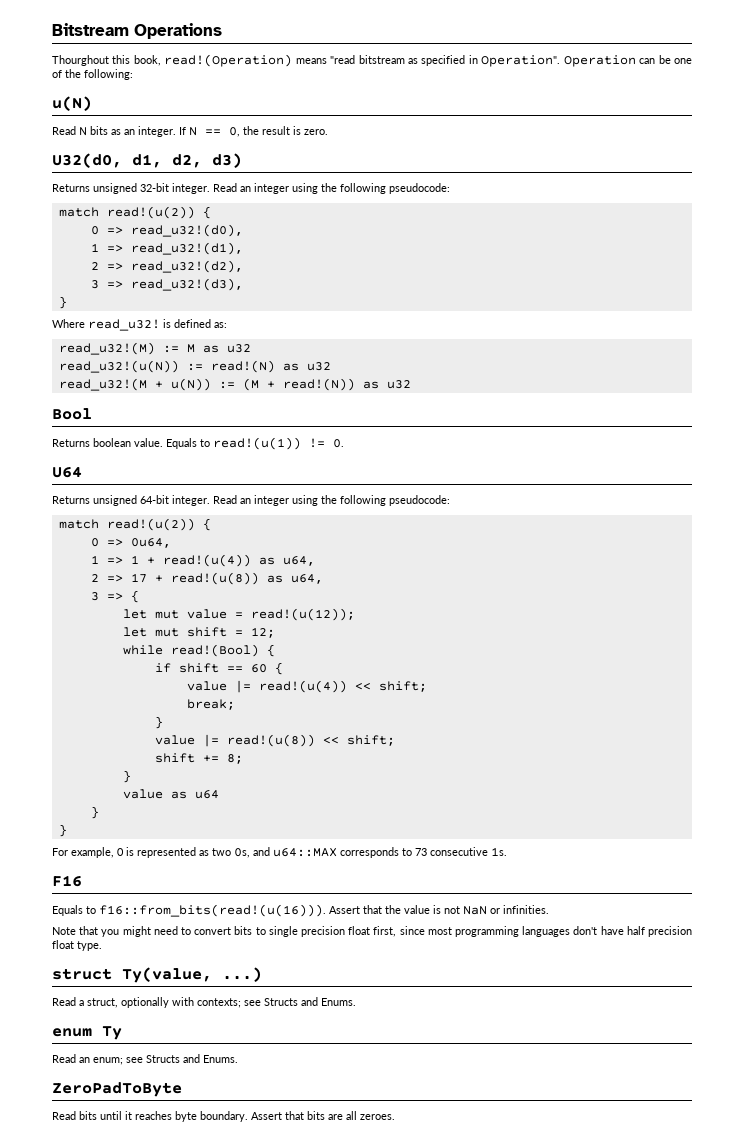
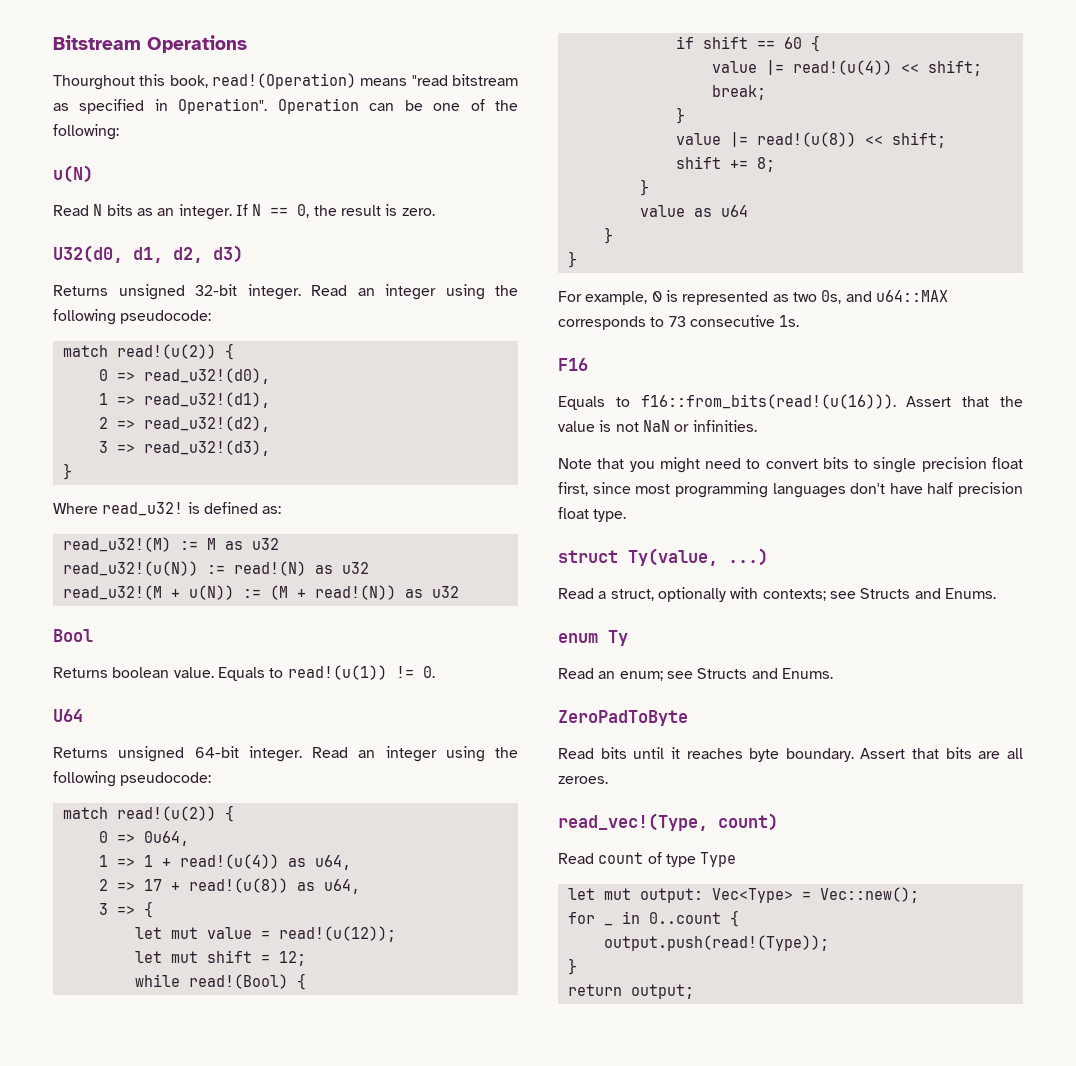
(395, 1117) none -> [558,813,778,831] [558,852,737,867] [567,887,919,903] [567,910,739,927] [603,935,829,951] [567,958,577,975] [567,984,694,999] // read_vec!(Type, count) // Read count of type Type // let mut output: Vec<Type> = Vec::new(); // for _ in 0..count { // output.push(read!(Type)); // } // return output;

